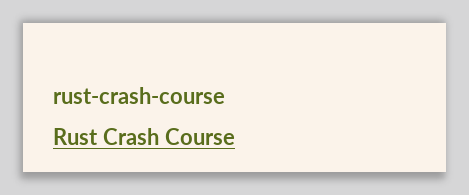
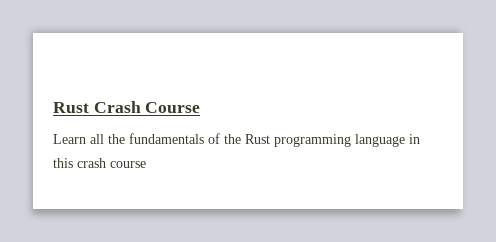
[53,87,225,104] rust-crash-course // -> (53, 107) none
(235, 136) none -> [53,133,420,147] [53,158,146,168] // Learn all the fundamentals of the Rust programming language in this crash course

